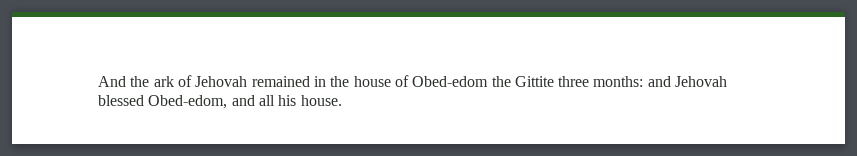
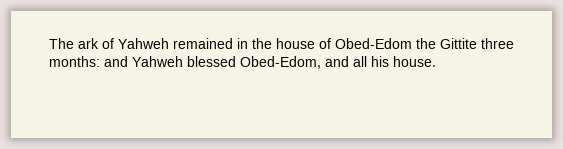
[98,76,150,87] And the -> [49,38,74,49] The
[195,76,248,87] Jehovah -> [118,38,169,49] Yahweh
[412,76,489,87] Obed-edom -> [335,38,412,49] Obed-Edom
[675,76,728,87] [98,95,228,109] Jehovah blessed Obed-edom, -> [132,56,321,69] Yahweh blessed Obed-Edom,

